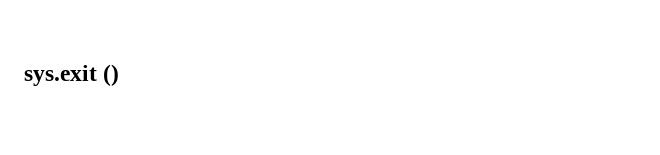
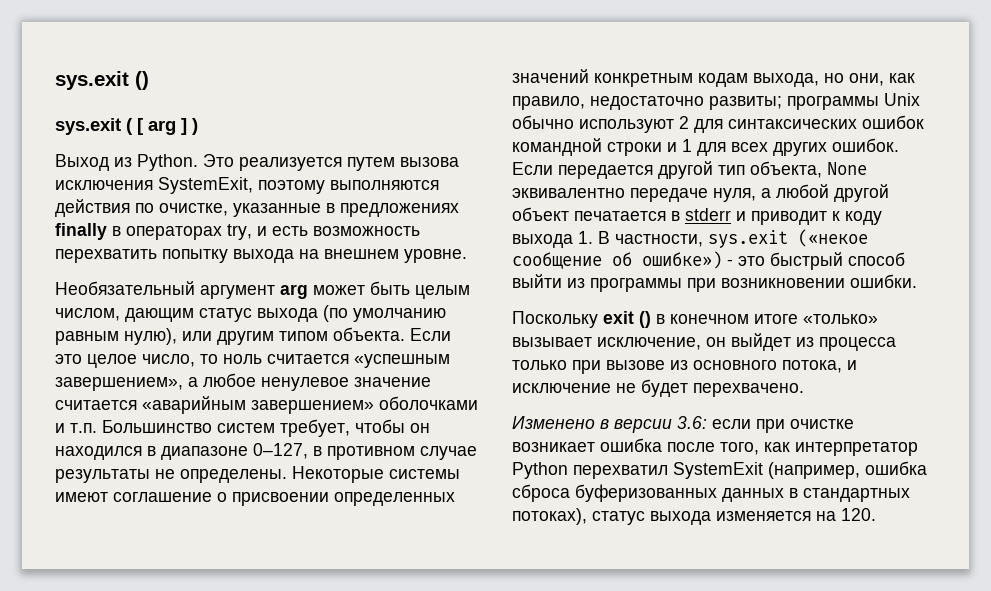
(120, 75) none -> [55,118,198,135] [55,154,459,171] [55,177,439,194] [55,199,459,217] [55,223,420,240] [55,249,467,263] [55,281,470,299] [55,305,446,322] [55,327,451,345] [55,354,450,368] [55,373,431,391] [55,396,478,414] [55,419,430,437] [55,443,477,460] [55,466,460,483] [55,492,455,506] [512,69,915,87] [512,93,920,110] [512,115,924,133] [512,138,899,156] [512,161,867,179] [512,184,889,202] [512,207,882,225] [512,229,868,248] [512,251,905,270] [512,274,917,292] [512,311,878,328] [512,333,896,351] [512,360,857,374] [512,379,804,397] [512,416,854,433] [512,438,918,456] [512,461,927,479] [512,484,910,502] [512,508,876,525] // sys.exit ( [ arg ] ) // Выход из Python. Это реализуется путем вызова исключения SystemExit, поэтому выполняются действия по очистке, указанные в предложениях finally в операторах try, и есть возможность перехватить попытку выхода на внешнем уровне. // Необязательный аргумент arg может быть целым числом, дающим статус выхода (по умолчанию равным нулю), или другим типом объекта. Если это целое число, то ноль считается «успешным завершением», а любое ненулевое значение считается «аварийным завершением» оболочками и т.п. Большинство систем требует, чтобы он находился в диапазоне 0–127, в противном случае результаты не определены. Некоторые системы имеют соглашение о присвоении определенных значений конкретным кодам выхода, но они, как правило, недостаточно развиты; программы Unix обычно используют 2 для синтаксических ошибок командной строки и 1 для всех других ошибок. Если передается другой тип объекта, None эквивалентно передаче нуля, а любой другой объект печатается в stderr и приводит к коду выхода 1. В частности, sys.exit («некое сообщение об ошибке») - это быстрый способ выйти из программы при возникновении ошибки. // Поскольку exit () в конечном итоге «только» вызывает исключение, он выйдет из процесса только при вызове из основного потока, и исключение не будет перехвачено. // Изменено в версии 3.6: если при очистке возникает ошибка после того, как интерпретатор Python перехватил SystemExit (например, ошибка сброса буферизованных данных в стандартных потоках), статус выхода изменяется на 120.

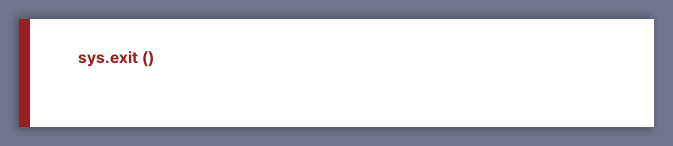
[55,118,198,135] [55,154,459,171] [55,177,439,194] [55,199,459,217] [55,223,420,240] [55,249,467,263] [55,281,470,299] [55,305,446,322] [55,327,451,345] [55,354,450,368] [55,373,431,391] [55,396,478,414] [55,419,430,437] [55,443,477,460] [55,466,460,483] [55,492,455,506] [512,69,915,87] [512,93,920,110] [512,115,924,133] [512,138,899,156] [512,161,867,179] [512,184,889,202] [512,207,882,225] [512,229,868,248] [512,251,905,270] [512,274,917,292] [512,311,878,328] [512,333,896,351] [512,360,857,374] [512,379,804,397] [512,416,854,433] [512,438,918,456] [512,461,927,479] [512,484,910,502] [512,508,876,525] // sys.exit ( [ arg ] ) // Выход из Python. Это реализуется путем вызова исключения SystemExit, поэтому выполняются действия по очистке, указанные в предложениях finally в операторах try, и есть возможность перехватить попытку выхода на внешнем уровне. // Необязательный аргумент arg может быть целым числом, дающим статус выхода (по умолчанию равным нулю), или другим типом объекта. Если это целое число, то ноль считается «успешным завершением», а любое ненулевое значение считается «аварийным завершением» оболочками и т.п. Большинство систем требует, чтобы он находился в диапазоне 0–127, в противном случае результаты не определены. Некоторые системы имеют соглашение о присвоении определенных значений конкретным кодам выхода, но они, как правило, недостаточно развиты; программы Unix обычно используют 2 для синтаксических ошибок командной строки и 1 для всех других ошибок. Если передается другой тип объекта, None эквивалентно передаче нуля, а любой другой объект печатается в stderr и приводит к коду выхода 1. В частности, sys.exit («некое сообщение об ошибке») - это быстрый способ выйти из программы при возникновении ошибки. // Поскольку exit () в конечном итоге «только» вызывает исключение, он выйдет из процесса только при вызове из основного потока, и исключение не будет перехвачено. // Изменено в версии 3.6: если при очистке возникает ошибка после того, как интерпретатор Python перехватил SystemExit (например, ошибка сброса буферизованных данных в стандартных потоках), статус выхода изменяется на 120. -> (155, 59) none

